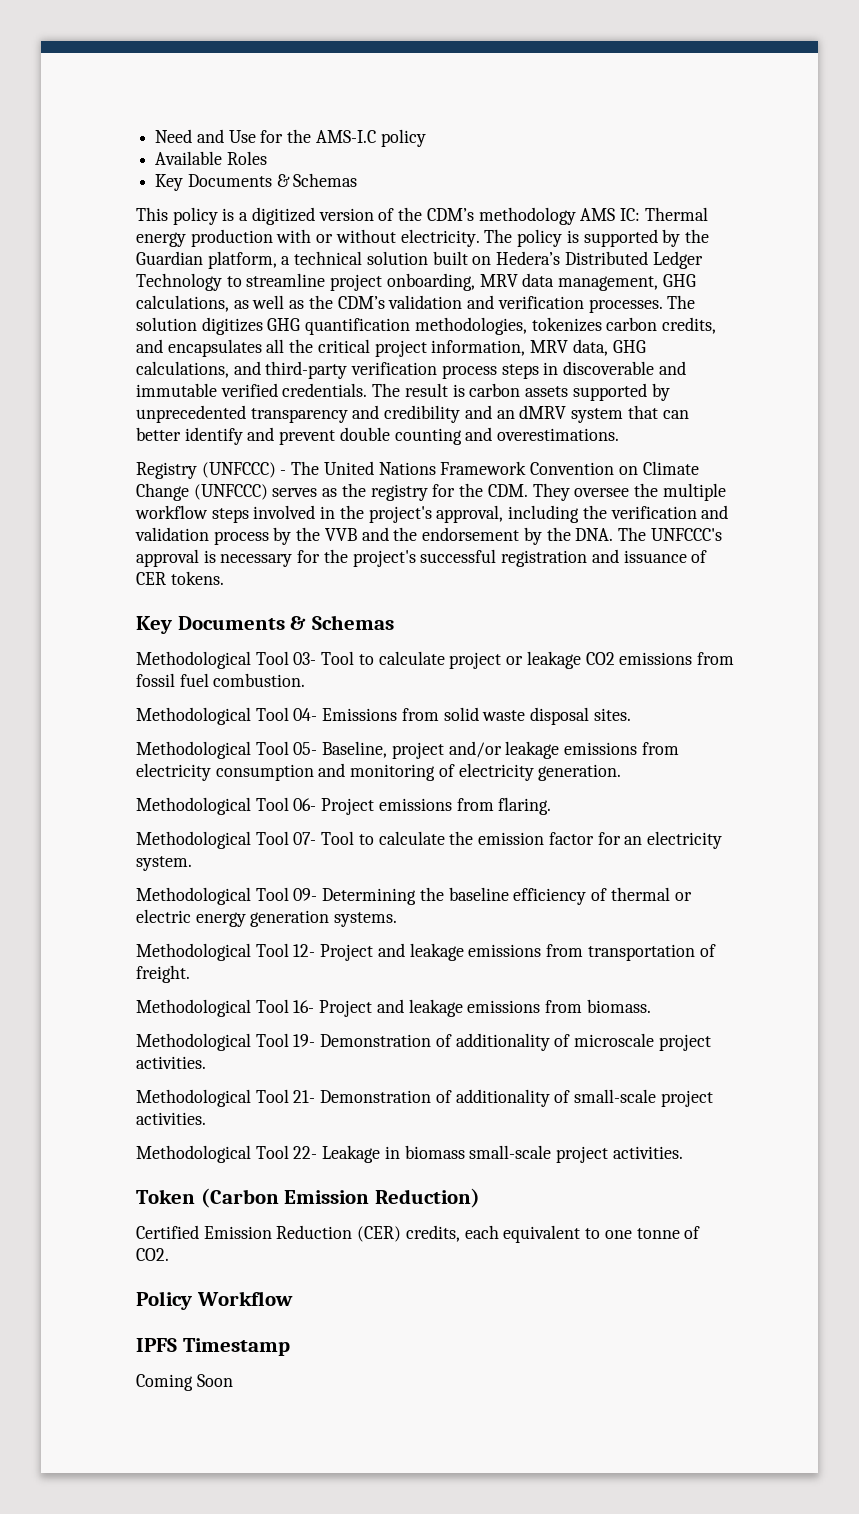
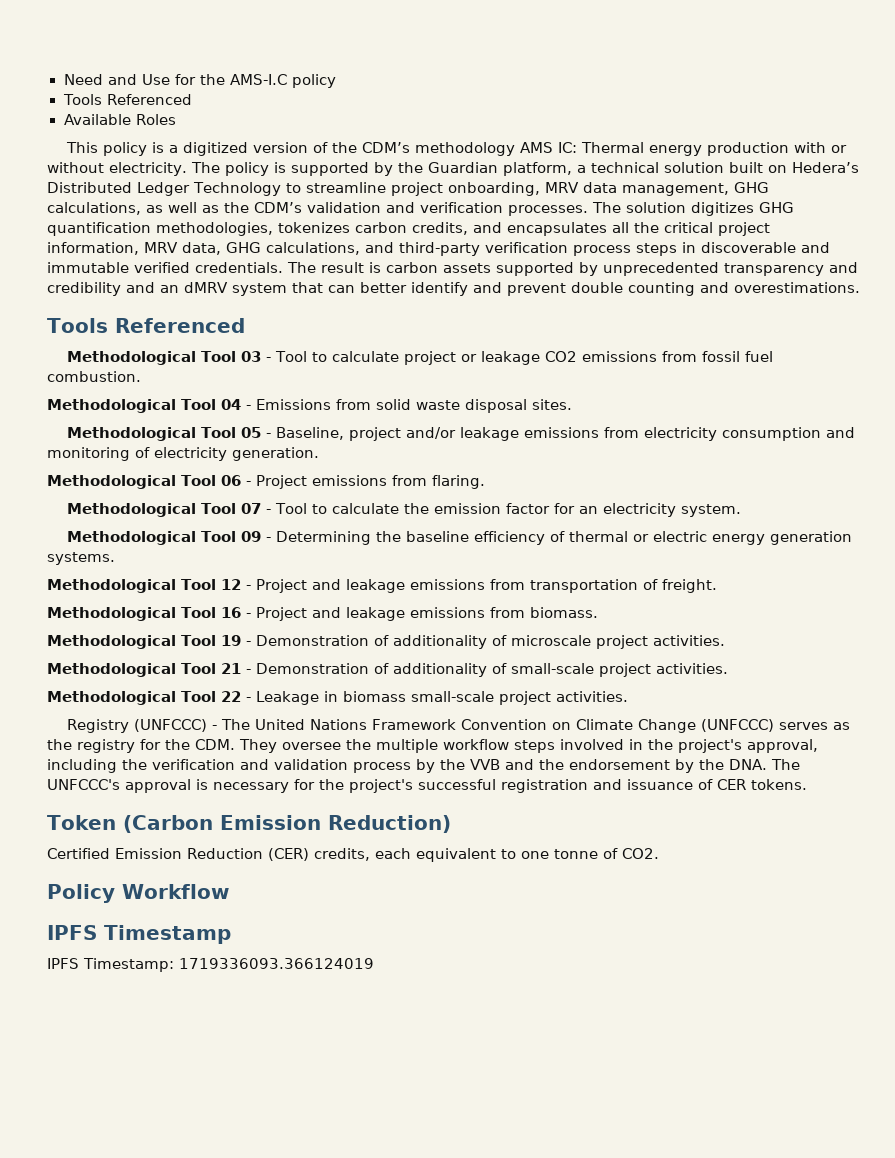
(426, 138) none -> [62,94,193,105] // Tools Referenced
[155,173,358,191] // Key Documents & Schemas -> (177, 119) none
(620, 434) none -> [47,318,245,333] [67,351,774,365] [47,371,141,382] [47,399,572,413] [67,427,856,441] [47,447,319,461] [47,475,485,489] [67,503,742,517] [67,531,853,545] [47,552,115,565] [47,579,717,593] [47,607,598,621] [47,635,725,649] [47,663,728,677] [47,691,628,705] // Tools Referenced // Methodological Tool 03 - Tool to calculate project or leakage CO2 emissions from fossil fuel combustion. // Methodological Tool 04 - Emissions from solid waste disposal sites. // Methodological Tool 05 - Baseline, project and/or leakage emissions from electricity consumption and monitoring of electricity generation. // Methodological Tool 06 - Project emissions from flaring. // Methodological Tool 07 - Tool to calculate the emission factor for an electricity system. // Methodological Tool 09 - Determining the baseline efficiency of thermal or electric energy generation systems. // Methodological Tool 12 - Project and leakage emissions from transportation of freight. // Methodological Tool 16 - Project and leakage emissions from biomass. // Methodological Tool 19 - Demonstration of additionality of microscale project activities. // Methodological Tool 21 - Demonstration of additionality of small-scale project activities. // Methodological Tool 22 - Leakage in biomass small-scale project activities.
[136,615,394,634] [136,651,734,669] [136,673,306,687] [136,707,631,725] [136,741,679,759] [136,763,622,781] [136,797,552,815] [136,831,722,849] [136,856,192,871] [136,887,692,905] [136,909,398,927] [136,943,716,961] [136,965,190,983] [136,999,651,1017] [136,1033,711,1051] [136,1056,206,1069] [136,1089,713,1107] [136,1112,206,1125] [136,1145,683,1163] // Key Documents & Schemas // Methodological Tool 03- Tool to calculate project or leakage CO2 emissions from fossil fuel combustion. // Methodological Tool 04- Emissions from solid waste disposal sites. // Methodological Tool 05- Baseline, project and/or leakage emissions from electricity consumption and monitoring of electricity generation. // Methodological Tool 06- Project emissions from flaring. // Methodological Tool 07- Tool to calculate the emission factor for an electricity system. // Methodological Tool 09- Determining the baseline efficiency of thermal or electric energy generation systems. // Methodological Tool 12- Project and leakage emissions from transportation of freight. // Methodological Tool 16- Project and leakage emissions from biomass. // Methodological Tool 19- Demonstration of additionality of microscale project activities. // Methodological Tool 21- Demonstration of additionality of small-scale project activities. // Methodological Tool 22- Leakage in biomass small-scale project activities. -> (807, 784) none
[136,1374,233,1391] Coming Soon -> [47,958,374,972] IPFS Timestamp: 1719336093.366124019

